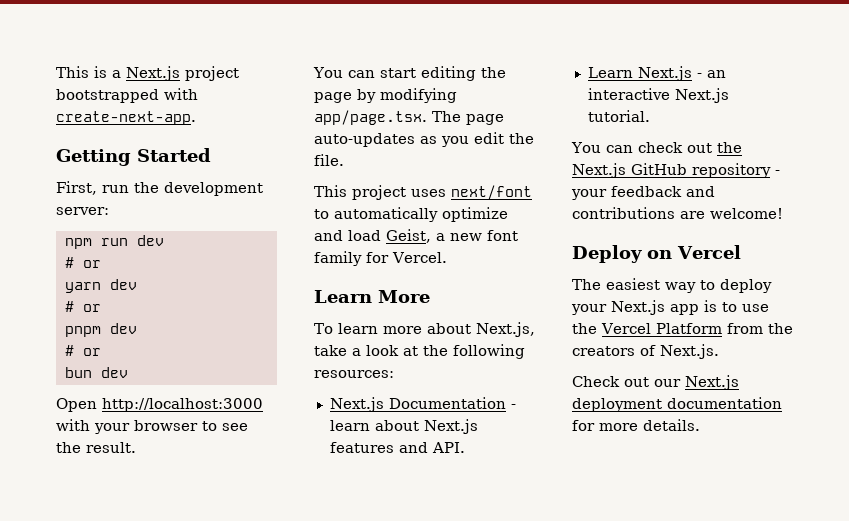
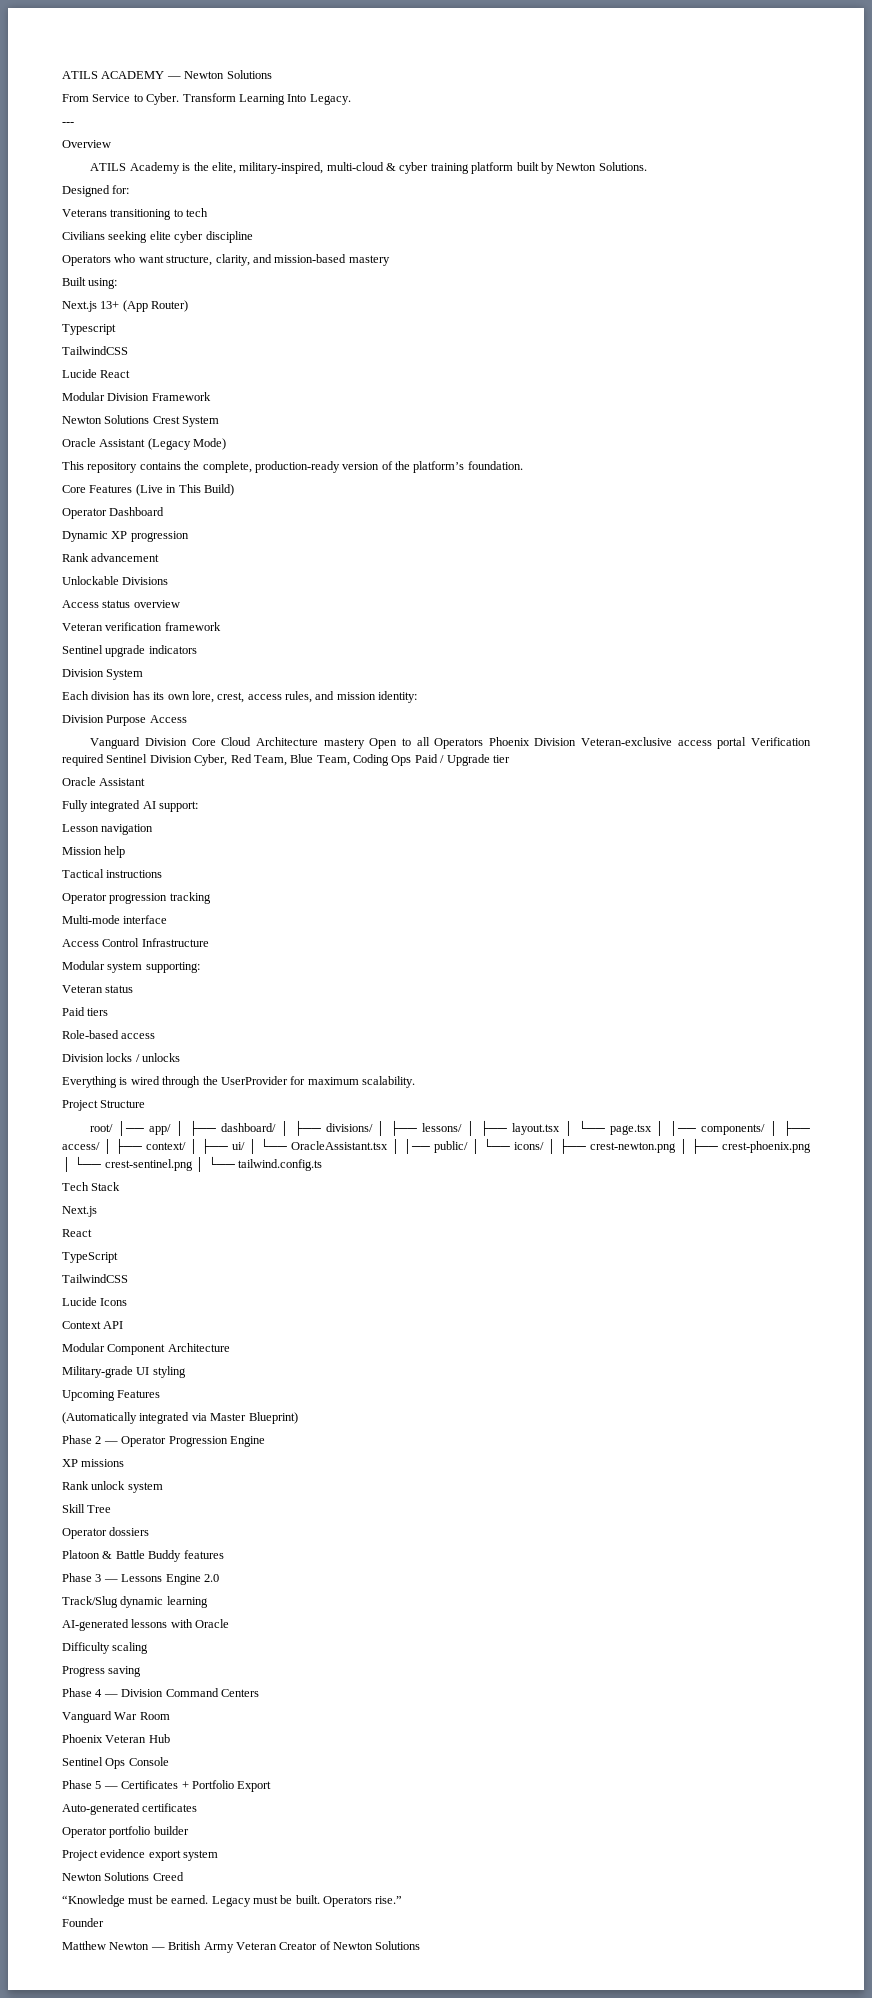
[56,66,239,81] [56,88,198,103] [56,111,196,125] [56,148,211,166] [56,181,263,196] [56,207,109,215] [64,235,164,249] [64,257,101,268] [64,279,137,293] [64,301,101,312] [64,323,137,337] [64,345,101,356] [64,367,128,378] [56,398,263,412] [56,419,248,434] [56,442,136,453] [313,66,506,81] [314,88,457,103] [314,110,504,125] [314,132,534,147] [314,154,344,166] [314,185,532,200] [314,207,508,222] [314,229,518,243] [314,251,447,266] [314,290,430,303] [314,322,535,337] [314,344,525,359] [314,370,394,378] [329,397,516,412] [329,419,478,434] [329,442,465,453] [587,66,726,81] [587,88,729,103] [587,110,650,122] [571,142,742,153] [572,163,780,178] [571,186,715,200] [572,207,783,219] [572,245,741,263] [572,278,772,293] [571,300,769,315] [572,323,793,334] [572,344,719,359] [572,375,739,390] [572,397,782,412] [572,419,700,431] This is a Next.js project bootstrapped with create-next-app. // Getting Started // First, run the development server: // npm run dev // # or // yarn dev // # or // pnpm dev // # or // bun dev // Open http://localhost:3000 with your browser to see the result. // You can start editing the page by modifying app/page.tsx. The page auto-updates as you edit the file. // This project uses next/font to automatically optimize and load Geist, a new font family for Vercel. // Learn More // To learn more about Next.js, take a look at the following resources: // Next.js Documentation - learn about Next.js features and API. // Learn Next.js - an interactive Next.js tutorial. // You can check out the Next.js GitHub repository - your feedback and contributions are welcome! // Deploy on Vercel // The easiest way to deploy your Next.js app is to use the Vercel Platform from the creators of Next.js. // Check out our Next.js deployment documentation for more details. -> [62,70,272,79] [62,93,351,105] [62,122,74,125] [62,140,111,148] [90,162,647,174] [62,185,130,197] [62,208,209,220] [62,231,253,243] [62,254,390,266] [62,277,118,289] [62,300,189,312] [62,324,116,335] [62,346,128,355] [62,369,131,378] [62,392,211,401] [62,415,220,427] [62,438,227,450] [62,461,523,473] [62,484,234,496] [62,507,165,519] [62,531,189,542] [62,553,160,562] [62,576,169,585] [62,600,180,608] [62,622,221,631] [62,645,197,657] [62,669,144,680] [62,691,418,703] [62,715,187,726] [90,737,812,749] [62,754,510,766] [62,777,146,786] [62,800,199,812] [62,824,154,835] [62,846,126,858] [62,869,163,878] [62,892,211,904] [62,915,168,924] [62,938,209,947] [62,961,200,973] [62,985,134,993] [62,1007,109,1016] [62,1030,156,1039] [62,1053,181,1062] [62,1076,415,1088] [62,1100,146,1111] [90,1120,810,1136] [62,1138,811,1154] [62,1156,322,1172] [62,1182,121,1191] [62,1206,97,1217] [62,1229,92,1237] [62,1252,118,1263] [62,1274,128,1283] [62,1297,128,1306] [62,1321,124,1329] [62,1343,230,1355] [62,1366,186,1378] [62,1390,161,1401] [62,1412,298,1424] [62,1435,265,1447] [62,1459,125,1467] [62,1481,163,1493] [62,1504,112,1513] [62,1527,150,1539] [62,1550,224,1562] [62,1573,219,1585] [62,1596,208,1608] [62,1619,230,1631] [62,1642,149,1654] [62,1666,142,1677] [62,1688,259,1697] [62,1711,170,1723] [62,1734,170,1743] [62,1757,169,1769] [62,1780,272,1792] [62,1803,198,1815] [62,1826,189,1838] [62,1849,219,1861] [62,1872,184,1881] [62,1895,403,1907] [62,1918,104,1927] [62,1941,421,1953] ATILS ACADEMY — Newton Solutions // From Service to Cyber. Transform Learning Into Legacy. // --- // Overview // ATILS Academy is the elite, military-inspired, multi-cloud & cyber training platform built by Newton Solutions. // Designed for: // Veterans transitioning to tech // Civilians seeking elite cyber discipline // Operators who want structure, clarity, and mission-based mastery // Built using: // Next.js 13+ (App Router) // Typescript // TailwindCSS // Lucide React // Modular Division Framework // Newton Solutions Crest System // Oracle Assistant (Legacy Mode) // This repository contains the complete, production-ready version of the platform’s foundation. // Core Features (Live in This Build) // Operator Dashboard // Dynamic XP progression // Rank advancement // Unlockable Divisions // Access status overview // Veteran verification framework // Sentinel upgrade indicators // Division System // Each division has its own lore, crest, access rules, and mission identity: // Division Purpose Access // Vanguard Division Core Cloud Architecture mastery Open to all Operators Phoenix Division Veteran-exclusive access portal Verification required Sentinel Division Cyber, Red Team, Blue Team, Coding Ops Paid / Upgrade tier // Oracle Assistant // Fully integrated AI support: // Lesson navigation // Mission help // Tactical instructions // Operator progression tracking // Multi-mode interface // Access Control Infrastructure // Modular system supporting: // Veteran status // Paid tiers // Role-based access // Division locks / unlocks // Everything is wired through the UserProvider for maximum scalability. // Project Structure // root/ │── app/ │ ├── dashboard/ │ ├── divisions/ │ ├── lessons/ │ ├── layout.tsx │ └── page.tsx │ │── components/ │ ├── access/ │ ├── context/ │ ├── ui/ │ └── OracleAssistant.tsx │ │── public/ │ └── icons/ │ ├── crest-newton.png │ ├── crest-phoenix.png │ └── crest-sentinel.png │ └── tailwind.config.ts // Tech Stack // Next.js // React // TypeScript // TailwindCSS // Lucide Icons // Context API // Modular Component Architecture // Military-grade UI styling // Upcoming Features // (Automatically integrated via Master Blueprint) // Phase 2 — Operator Progression Engine // XP missions // Rank unlock system // Skill Tree // Operator dossiers // Platoon & Battle Buddy features // Phase 3 — Lessons Engine 2.0 // Track/Slug dynamic learning // AI-generated lessons with Oracle // Difficulty scaling // Progress saving // Phase 4 — Division Command Centers // Vanguard War Room // Phoenix Veteran Hub // Sentinel Ops Console // Phase 5 — Certificates + Portfolio Export // Auto-generated certificates // Operator portfolio builder // Project evidence export system // Newton Solutions Creed // “Knowledge must be earned. Legacy must be built. Operators rise.” // Founder // Matthew Newton — British Army Veteran Creator of Newton Solutions

